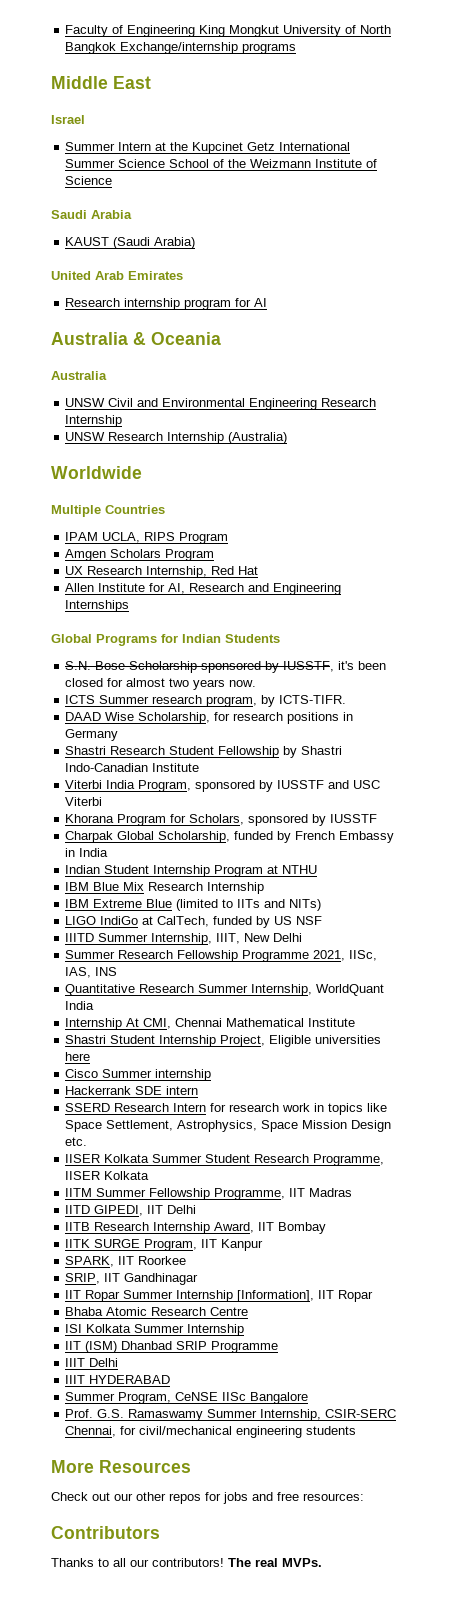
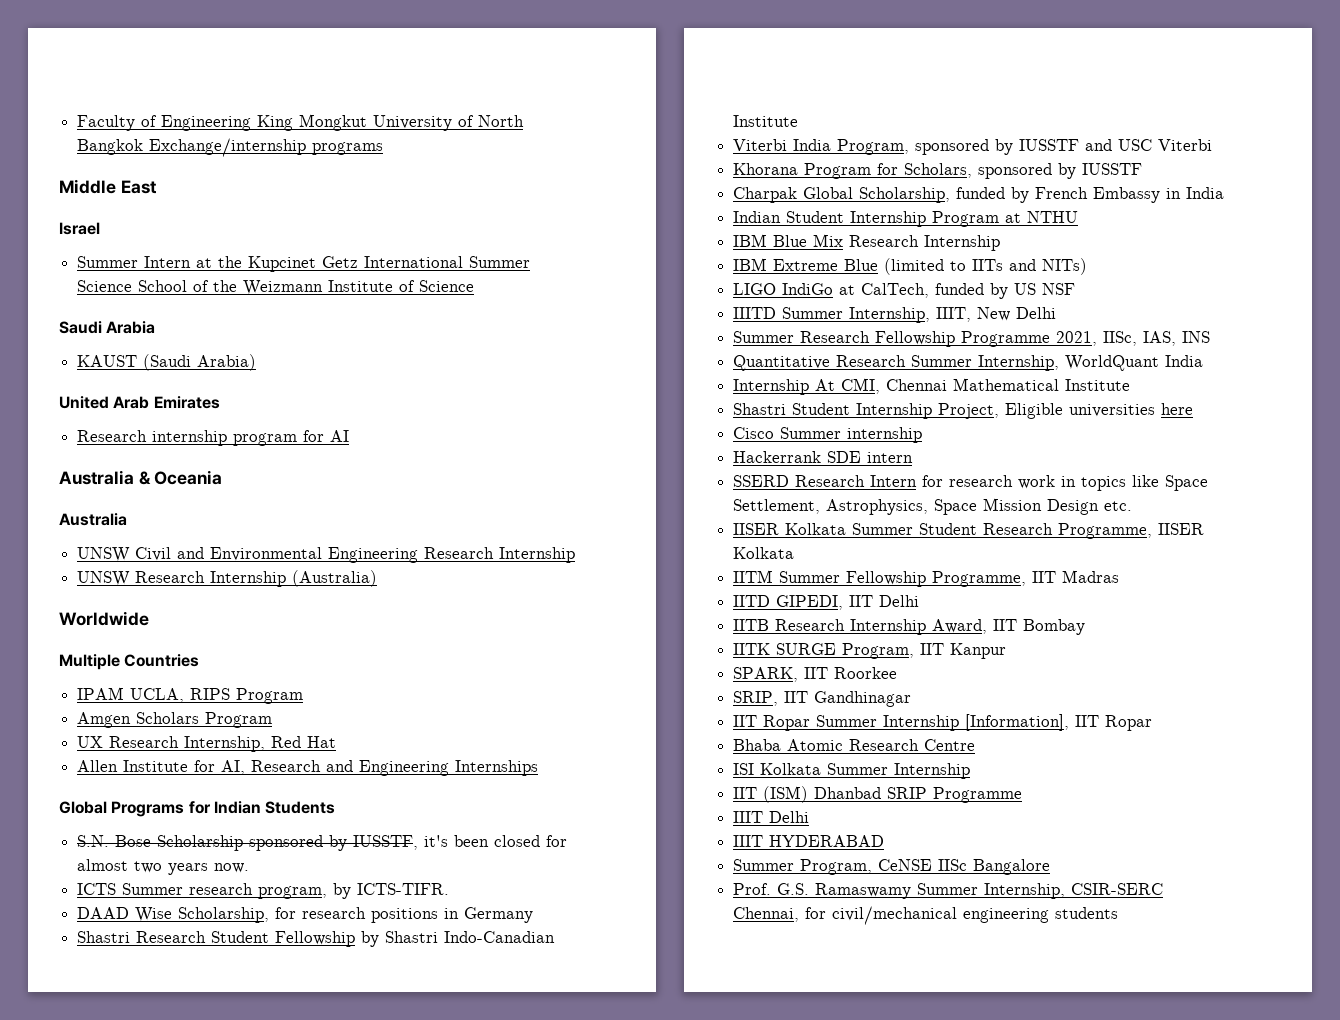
[51,1460,191,1473] [51,1492,364,1504] [51,1526,160,1539] [51,1558,322,1567] // More Resources // Check out our other repos for jobs and free resources: // Contributors // Thanks to all our contributors! The real MVPs. -> (1119, 913) none

